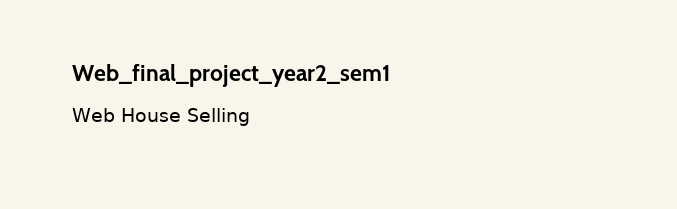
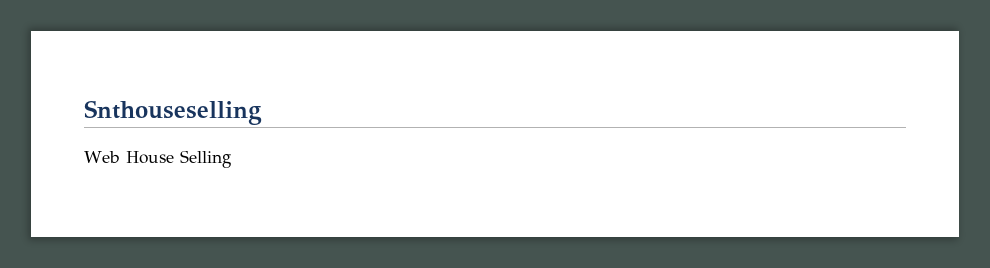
[72,64,390,87] Web_final_project_year2_sem1 -> [84,100,262,125] Snthouseselling

